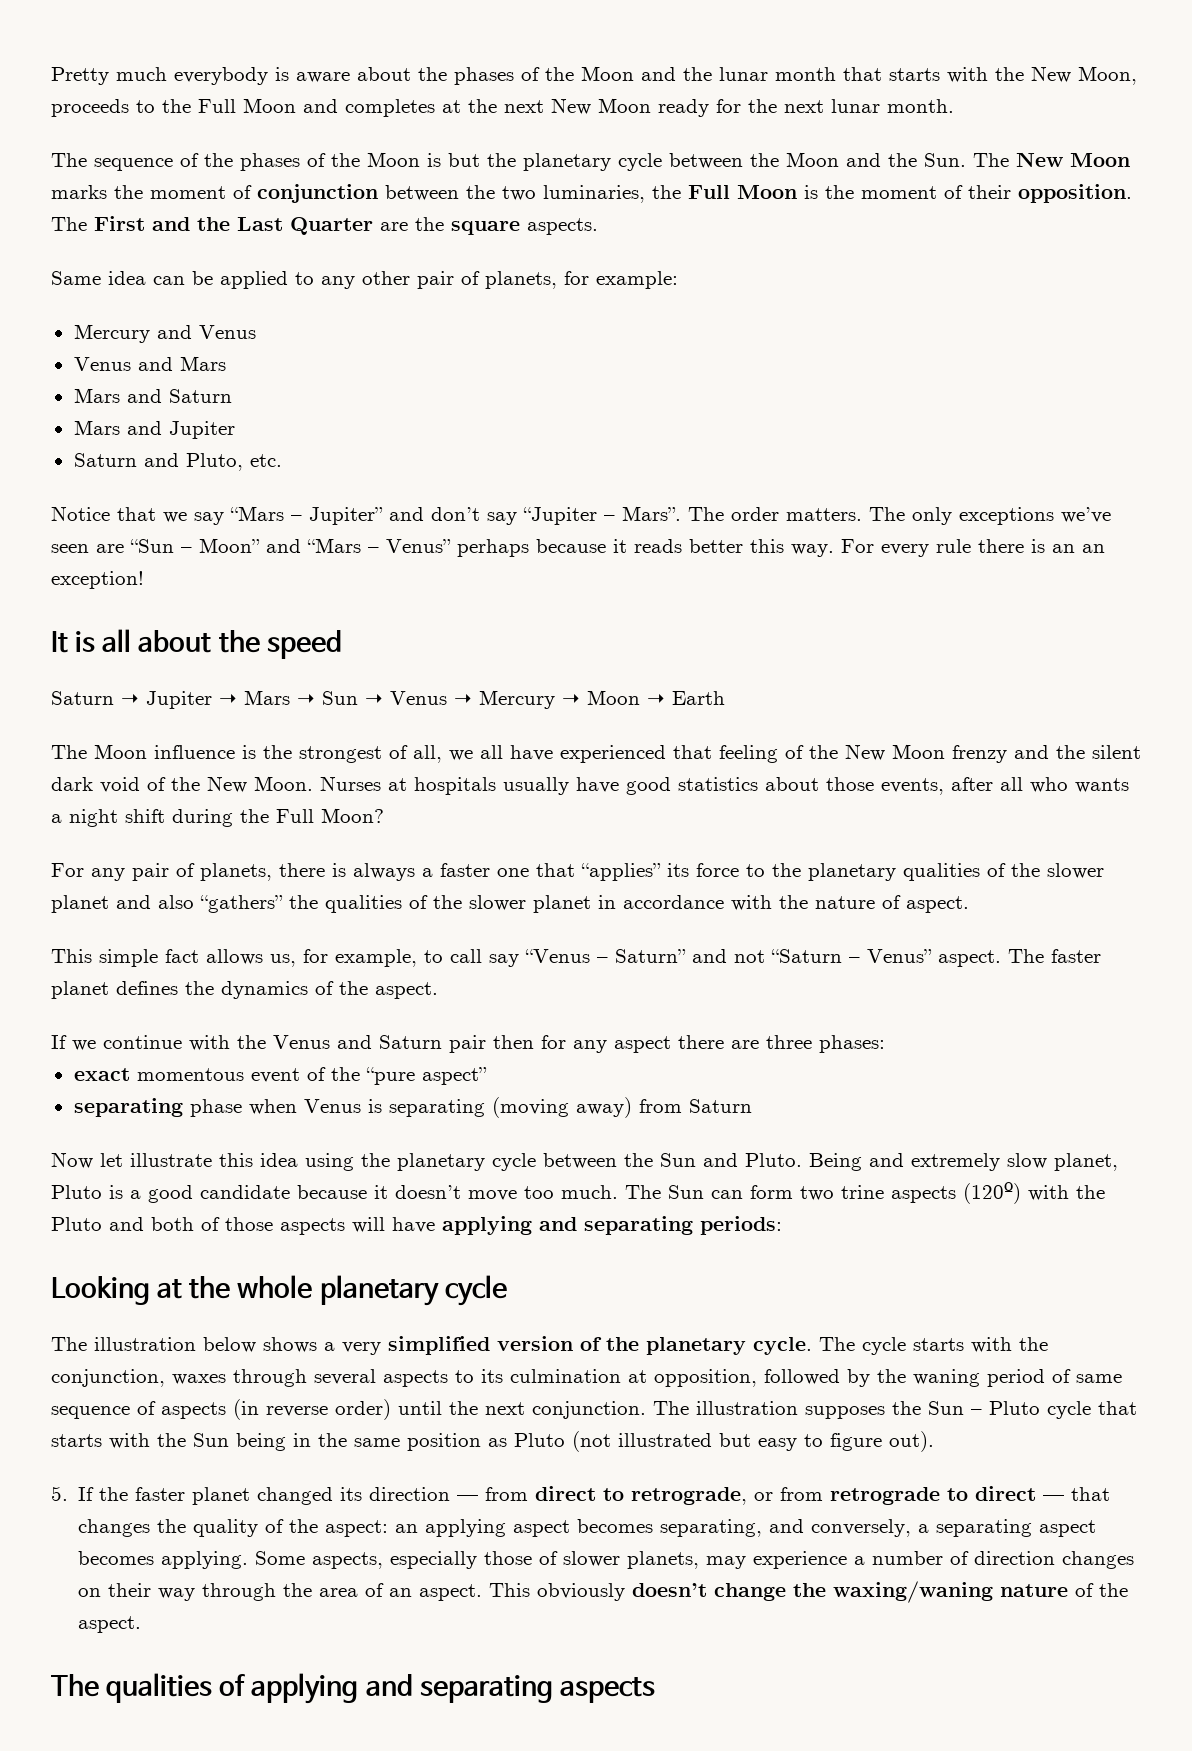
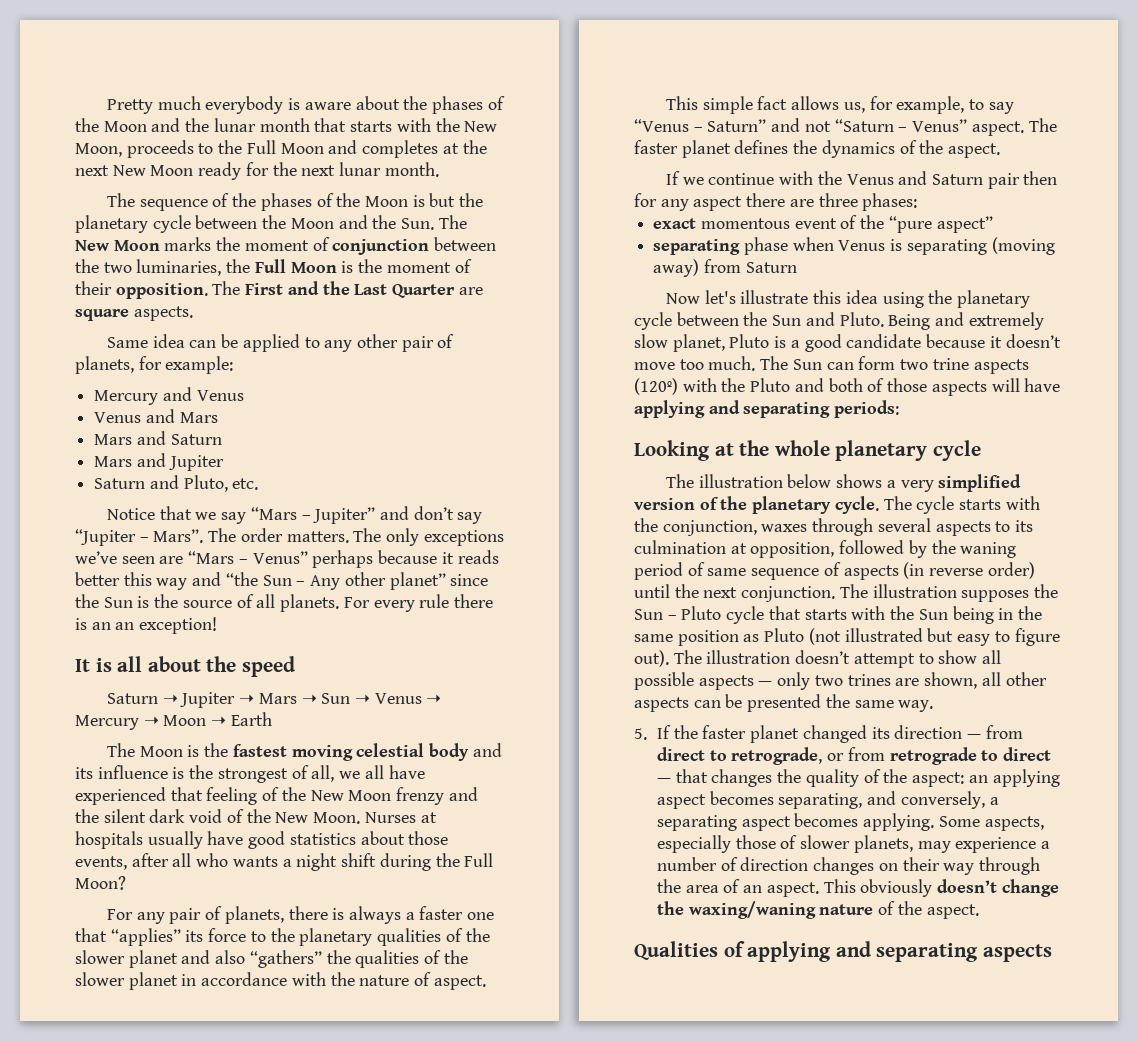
[415,217,444,231] the -> (483, 291) none
[130,538,301,553] “Sun – Moon” and -> (184, 560) none
[791,544,834,557] way. -> [156,572,489,590] [75,594,340,612] way and “the Sun – Any other planet” since the Sun is the source of all planets.
(147, 751) none -> [187,743,502,761] [75,767,93,779] is the fastest moving celestial body and its
[450,949,482,963] call -> (984, 104) none
[100,1153,123,1167] let -> [704,290,736,304] let's
(934, 1441) none -> [673,650,1002,668] [634,672,1047,690] [634,694,934,712] The illustration doesn’t attempt to show all possible aspects — only two trines are shown, all other aspects can be presented the same way.
[51,1673,213,1703] The qualities -> [634,941,718,960] Qualities

